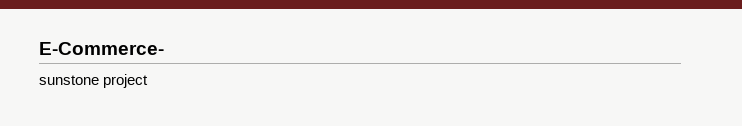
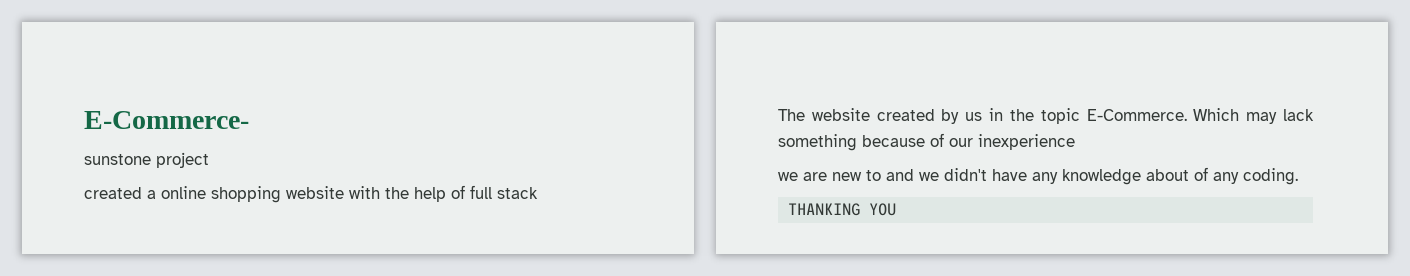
(149, 81) none -> [84,185,538,203] [778,108,1314,124] [778,133,1075,151] [778,167,1298,185] [788,203,897,216] // created a online shopping website with the help of full stack // The website created by us in the topic E-Commerce. Which may lack something because of our inexperience // we are new to and we didn't have any knowledge about of any coding. // THANKING YOU

